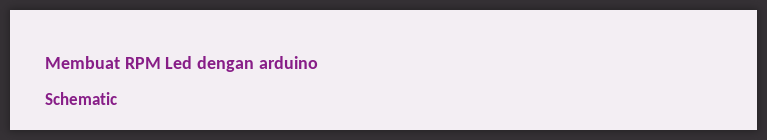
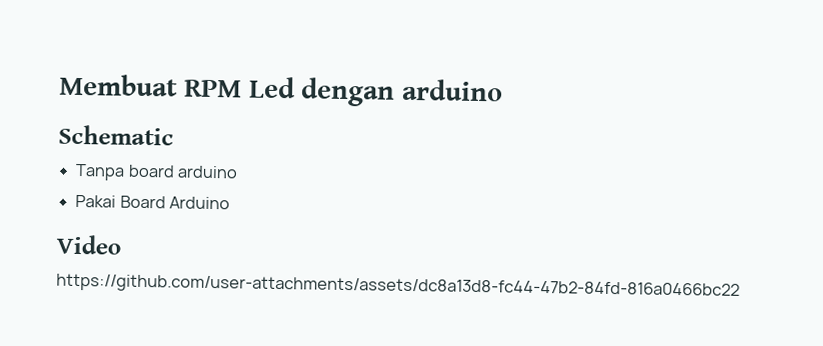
(117, 98) none -> [75,163,239,181] [75,194,231,210] [56,234,122,255] [56,273,740,300] // Tanpa board arduino // Pakai Board Arduino // Video // https://github.com/user-attachments/assets/dc8a13d8-fc44-47b2-84fd-816a0466bc22

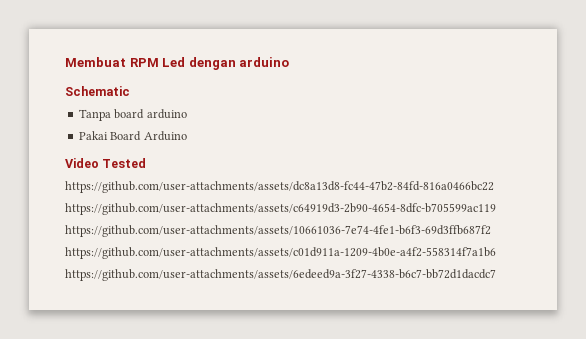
(122, 244) none -> [102,158,147,168] Tested
(740, 286) none -> [65,203,496,215] [65,225,491,237] [65,247,496,259] [65,269,496,281] // https://github.com/user-attachments/assets/c64919d3-2b90-4654-8dfc-b705599ac119 // https://github.com/user-attachments/assets/10661036-7e74-4fe1-b6f3-69d3ffb687f2 // https://github.com/user-attachments/assets/c01d911a-1209-4b0e-a4f2-558314f7a1b6 // https://github.com/user-attachments/assets/6edeed9a-3f27-4338-b6c7-bb72d1dacdc7

